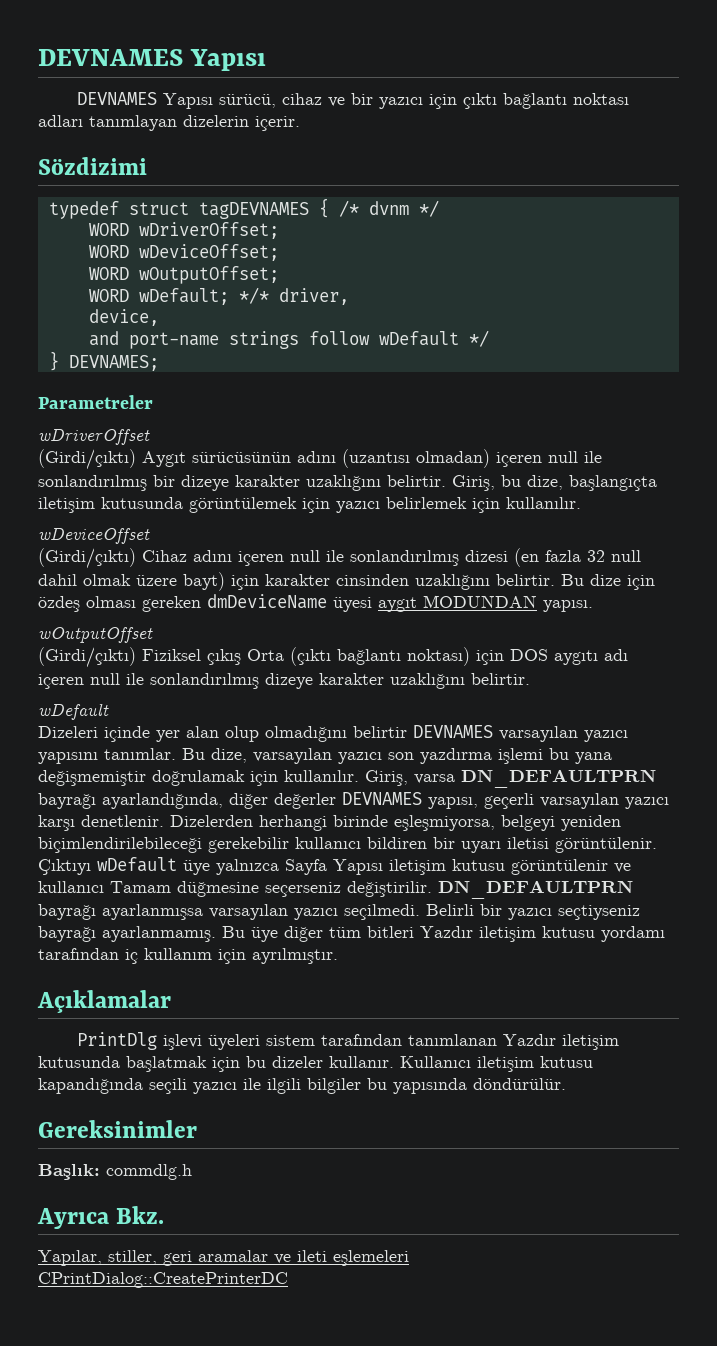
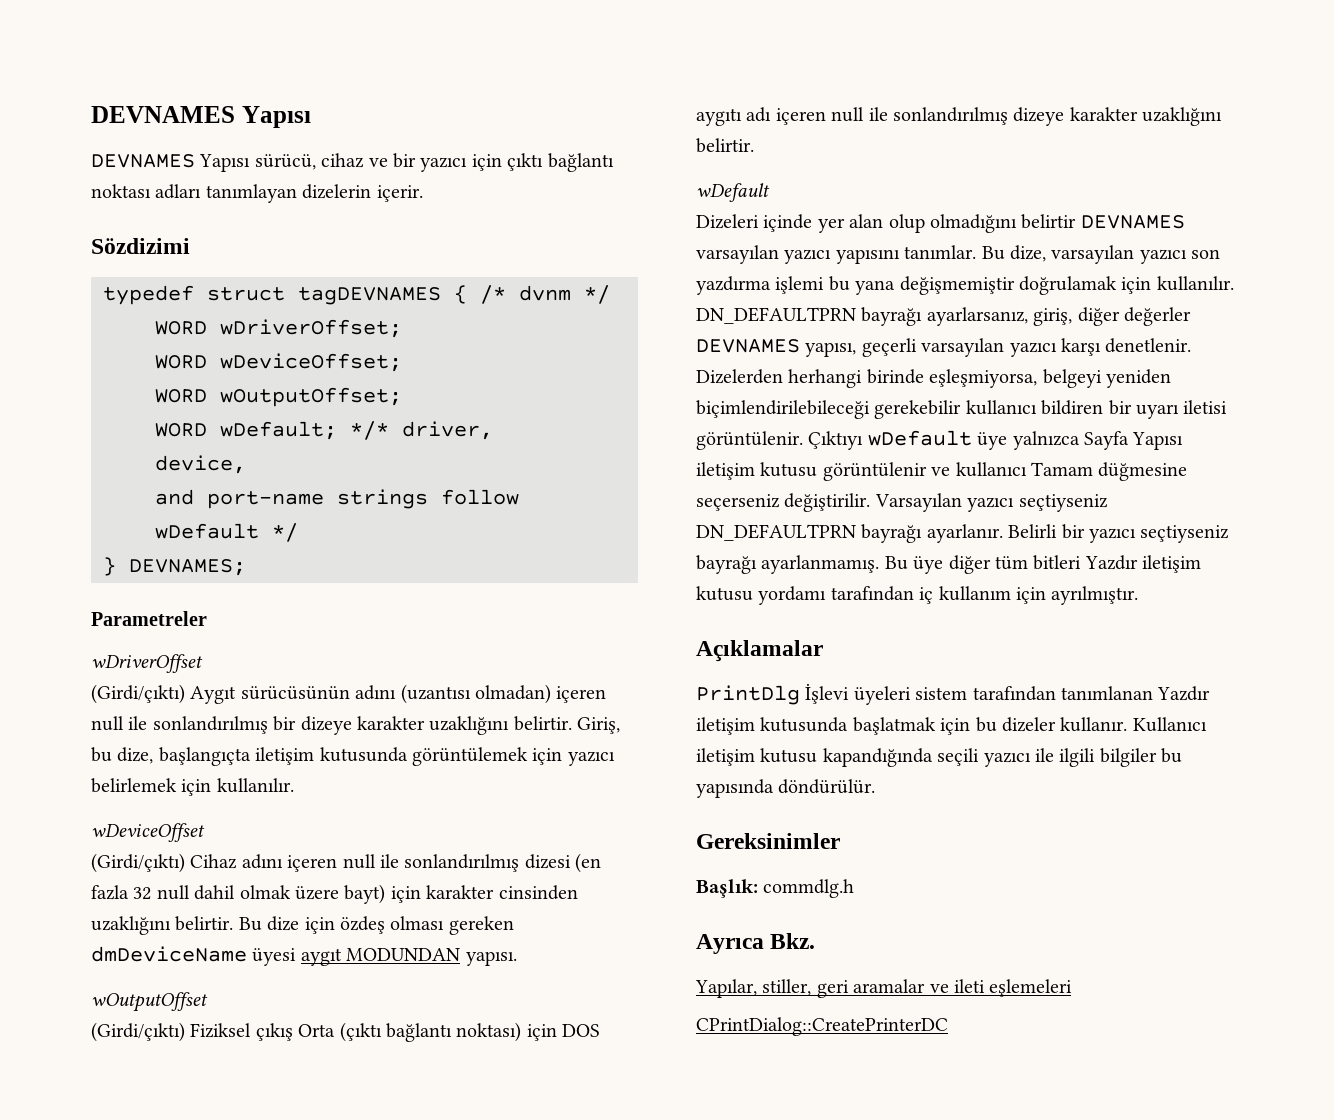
[365,769,656,788] [38,793,223,809] Giriş, varsa DN_DEFAULTPRN bayrağı ayarlandığında, -> [696,307,1073,326] DN_DEFAULTPRN bayrağı ayarlarsanız, giriş,
[438,880,633,899] [38,904,420,920] DN_DEFAULTPRN bayrağı ayarlanmışsa varsayılan yazıcı seçilmedi. -> [874,493,1108,512] [696,524,1003,543] Varsayılan yazıcı seçtiyseniz DN_DEFAULTPRN bayrağı ayarlanır.
[162,1034,202,1050] işlevi -> [805,683,850,704] İşlevi

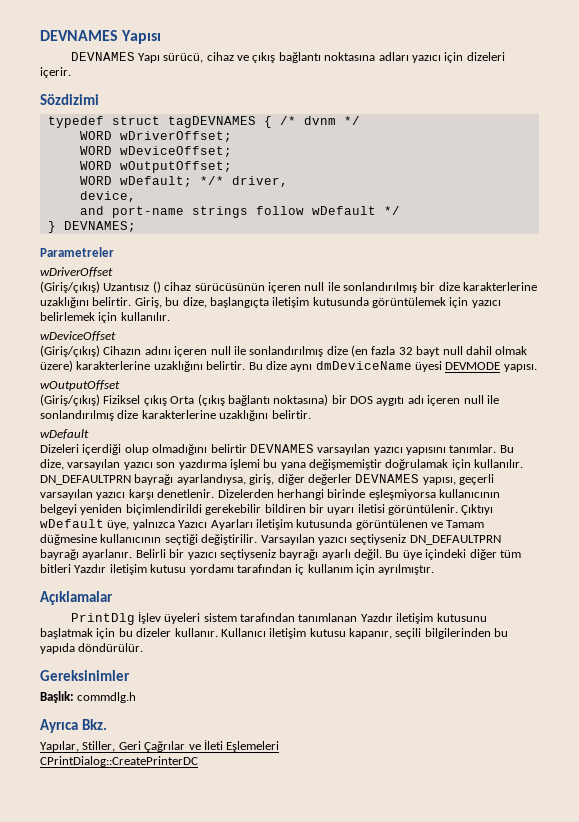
[199,154,251,172] Yapısı -> [137,53,160,63] Yapı
[393,153,614,172] [91,184,372,203] bir yazıcı için çıktı bağlantı noktası adları tanımlayan dizelerin -> [252,52,505,63] çıkış bağlantı noktasına adları yazıcı için dizeleri
[91,684,551,704] (Girdi/çıktı) Aygıt sürücüsünün adını (uzantısı olmadan) -> [40,281,265,293] (Giriş/çıkış) Uzantısız () cihaz sürücüsünün
[300,716,425,735] dizeye karakter -> [438,282,538,291] dize karakterlerine
[91,853,238,873] (Girdi/çıktı) Cihaz -> [40,345,142,357] (Giriş/çıkış) Cihazın
[524,854,571,869] dizesi -> [326,346,348,355] dize
(152, 893) none -> [416,346,441,357] bayt
[295,884,578,904] [91,916,514,935] [91,946,461,966] üzere bayt) için karakter cinsinden uzaklığını belirtir. Bu dize için özdeş olması gereken dmDeviceName üyesi aygıt MODUNDAN -> [40,360,501,372] üzere) karakterlerine uzaklığını belirtir. Bu dize aynı dmDeviceName üyesi DEVMODE
[91,1022,185,1042] (Girdi/çıktı) -> [40,394,100,406] (Giriş/çıkış)
[339,1022,557,1042] (çıktı bağlantı noktası) için -> [197,394,347,406] (çıkış bağlantı noktasına) bir
[1013,107,1138,126] dizeye karakter -> [117,410,216,419] dize karakterlerine
[763,214,884,233] içinde yer alan -> [82,444,122,455] içerdiği
[926,307,1028,326] ayarlarsanız, -> [176,474,246,485] ayarlandıysa,
[929,369,1171,388] [696,400,1037,419] eşleşmiyorsa, belgeyi yeniden biçimlendirilebileceği gerekebilir kullanıcı -> [368,489,500,500] [40,504,262,515] eşleşmiyorsa kullanıcının belgeyi yeniden biçimlendirildi gerekebilir
[977,431,1184,450] [696,462,1188,481] [696,494,780,511] üye yalnızca Sayfa Yapısı iletişim kutusu görüntülenir ve kullanıcı Tamam düğmesine seçerseniz -> [107,519,485,530] [40,534,198,545] üye, yalnızca Yazıcı Ayarları iletişim kutusunda görüntülenen ve Tamam düğmesine kullanıcının seçtiği
[761,555,880,574] ayarlanmamış. -> [321,549,382,560] ayarlı değil.
(944, 565) none -> [425,549,467,560] içindeki
[805,683,850,704] İşlevi -> [137,612,161,624] İşlev
[760,717,849,732] kutusunda -> [436,613,487,622] kutusunu
[822,748,1183,767] [696,779,774,798] kapandığında seçili yazıcı ile ilgili bilgiler bu yapısında -> [349,628,509,639] [40,643,75,654] kapanır, seçili bilgilerinden bu yapıda
[762,979,1073,998] stiller, geri aramalar ve ileti eşlemeleri -> [82,740,280,752] Stiller, Geri Çağrılar ve İleti Eşlemeleri

